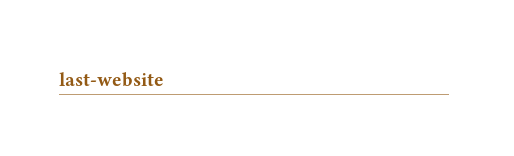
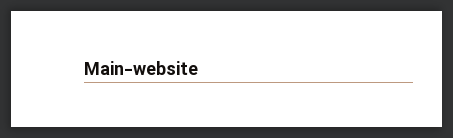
[59,72,164,87] last-website -> [84,61,198,75] Main-website

